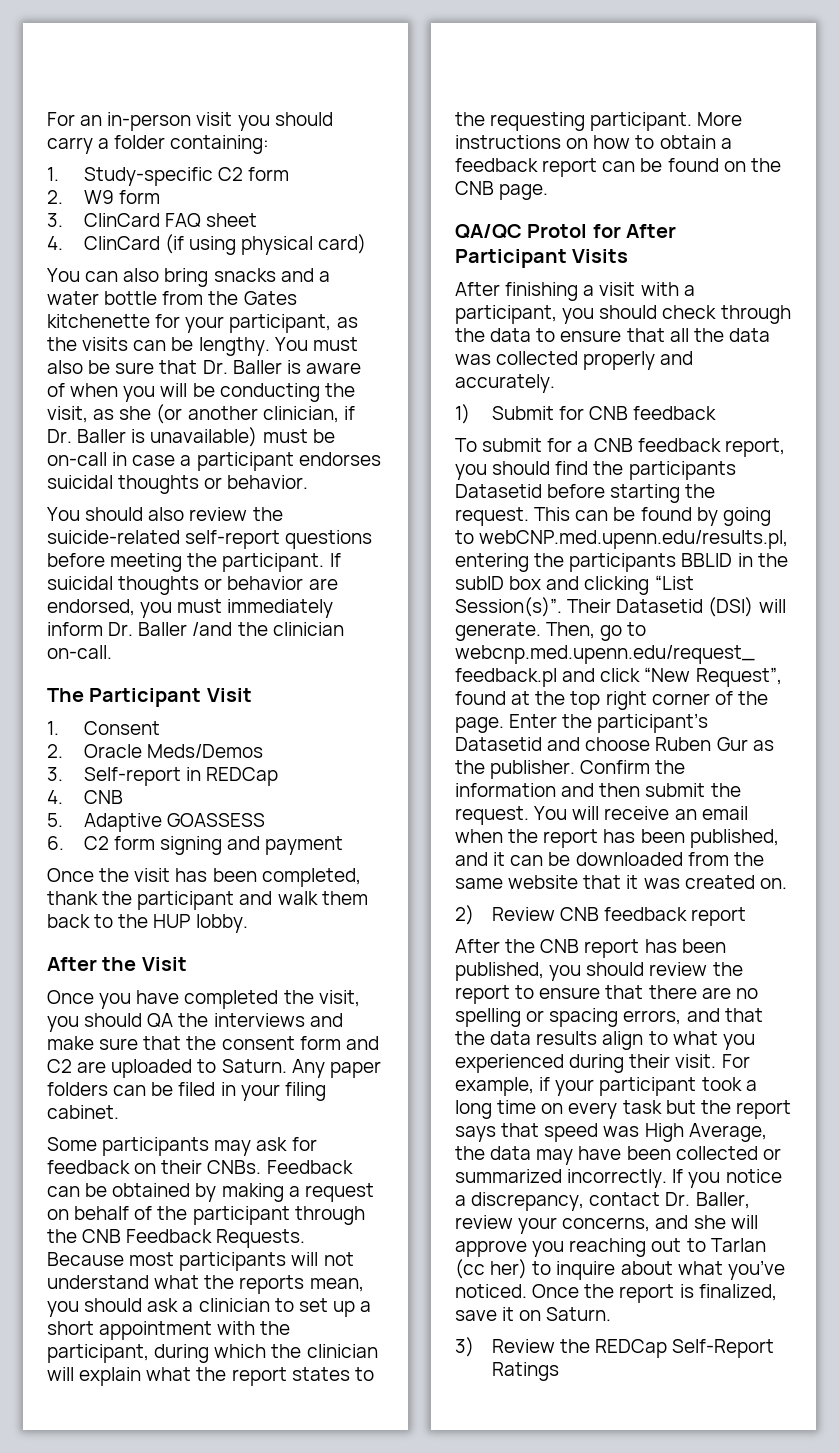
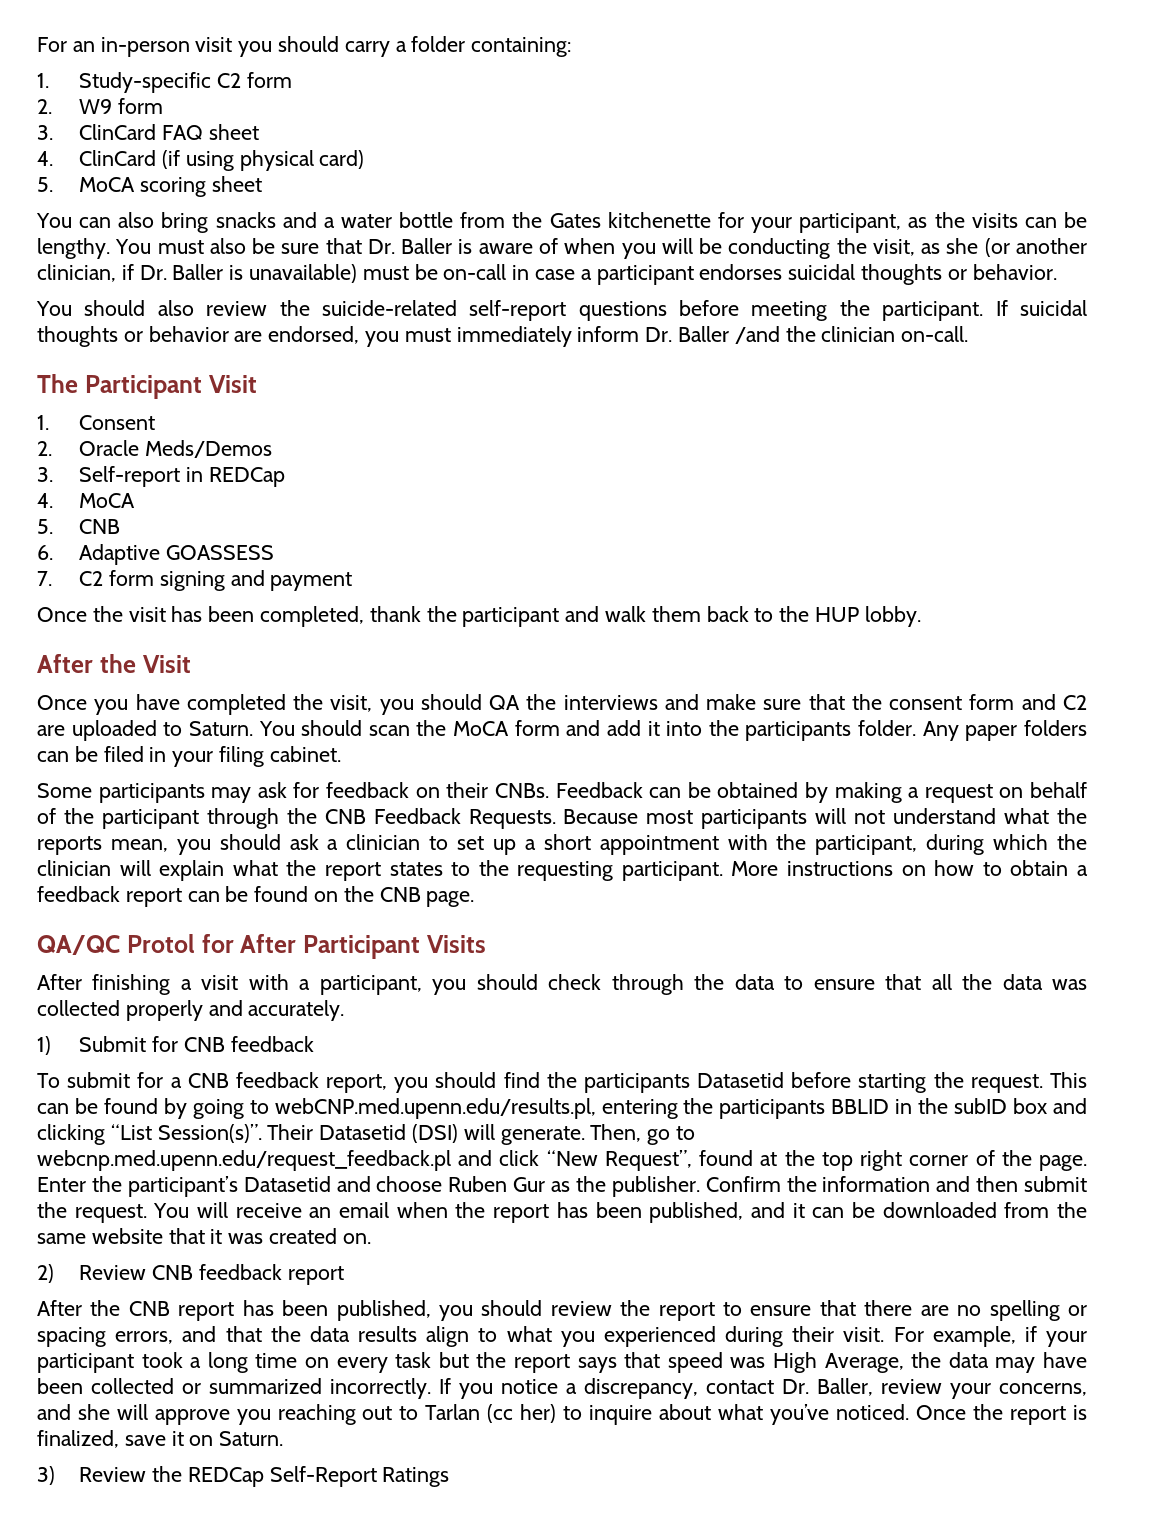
(367, 244) none -> [37,176,262,197] // 5. MoCA scoring sheet
(63, 797) none -> [79,493,136,508] [37,519,53,534] MoCA // 5.
[47,813,63,827] 5. -> [37,545,53,560] 6.
[47,836,64,850] 6. -> [37,571,52,586] 7.
(287, 1066) none -> [258,720,917,741] You should scan the MoCA form and add it into the participants folder.

